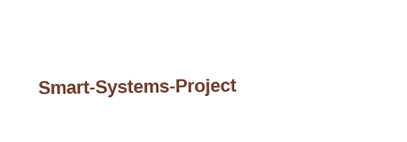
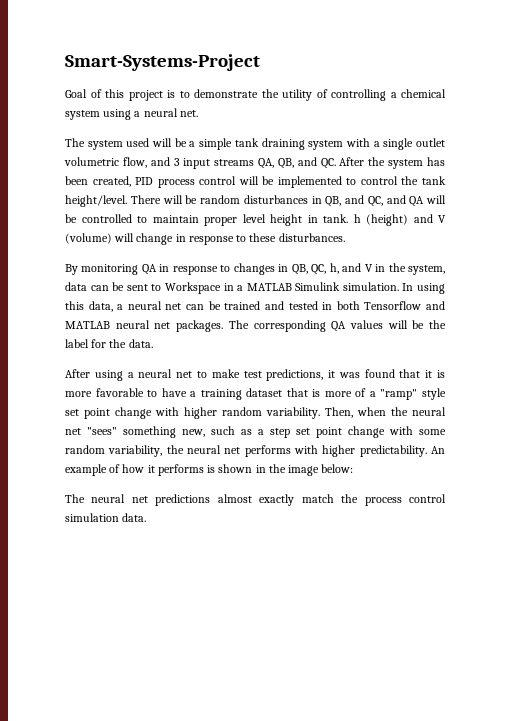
(237, 88) none -> [65,89,446,101] [65,108,198,120] [65,138,445,150] [64,157,445,169] [65,176,447,188] [65,195,446,207] [65,214,446,226] [65,233,345,245] [65,263,445,275] [65,282,445,294] [65,301,446,312] [65,320,446,332] [65,339,153,348] [65,369,445,381] [65,388,447,400] [65,407,446,419] [65,426,446,438] [65,445,445,457] [65,464,354,476] [65,494,446,506] [65,513,147,522] // Goal of this project is to demonstrate the utility of controlling a chemical system using a neural net. // The system used will be a simple tank draining system with a single outlet volumetric flow, and 3 input streams QA, QB, and QC. After the system has been created, PID process control will be implemented to control the tank height/level. There will be random disturbances in QB, and QC, and QA will be controlled to maintain proper level height in tank. h (height) and V (volume) will change in response to these disturbances. // By monitoring QA in response to changes in QB, QC, h, and V in the system, data can be sent to Workspace in a MATLAB Simulink simulation. In using this data, a neural net can be trained and tested in both Tensorflow and MATLAB neural net packages. The corresponding QA values will be the label for the data. // After using a neural net to make test predictions, it was found that it is more favorable to have a training dataset that is more of a "ramp" style set point change with higher random variability. Then, when the neural net "sees" something new, such as a step set point change with some random variability, the neural net performs with higher predictability. An example of how it performs is shown in the image below: // The neural net predictions almost exactly match the process control simulation data.

